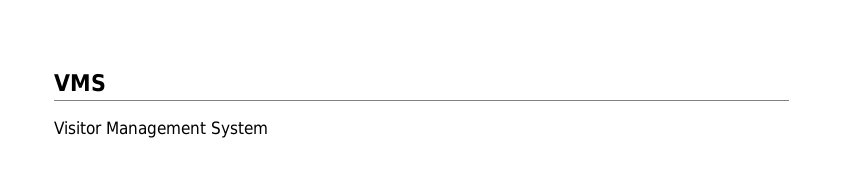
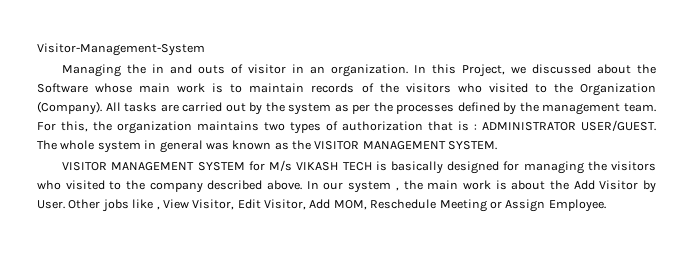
[54,73,106,92] [54,121,268,138] VMS // Visitor Management System -> [37,43,205,56] [62,64,657,77] [37,83,656,96] [37,101,656,115] [37,120,656,134] [37,140,498,153] [62,160,656,174] [37,180,657,193] [37,199,606,212] Visitor-Management-System // Managing the in and outs of visitor in an organization. In this Project, we discussed about the Software whose main work is to maintain records of the visitors who visited to the Organization (Company). All tasks are carried out by the system as per the processes defined by the management team. For this, the organization maintains two types of authorization that is : ADMINISTRATOR USER/GUEST. The whole system in general was known as the VISITOR MANAGEMENT SYSTEM. // VISITOR MANAGEMENT SYSTEM for M/s VIKASH TECH is basically designed for managing the visitors who visited to the company described above. In our system , the main work is about the Add Visitor by User. Other jobs like , View Visitor, Edit Visitor, Add MOM, Reschedule Meeting or Assign Employee.

